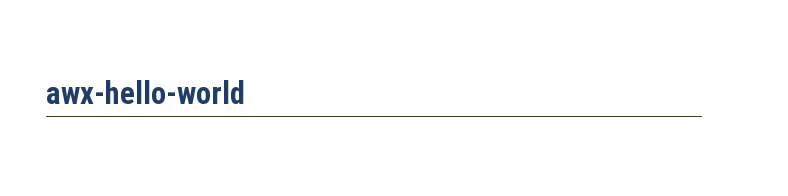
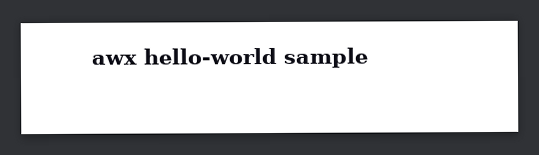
[46,80,245,104] awx-hello-world -> [91,47,368,68] awx hello-world sample

